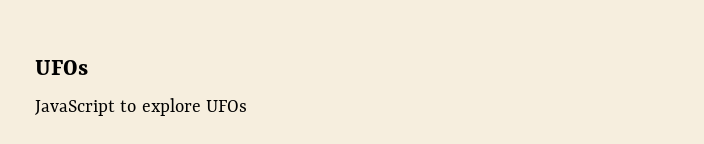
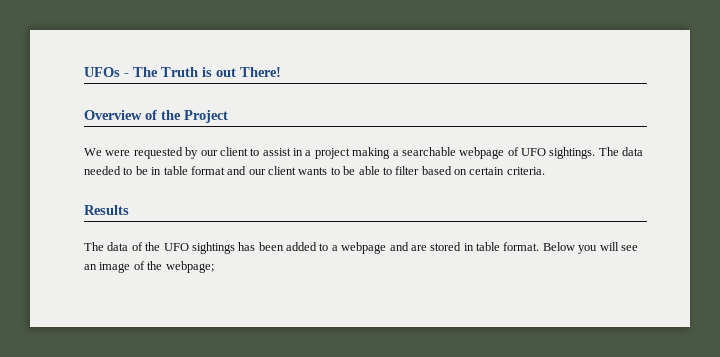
[35,60,88,75] [35,98,248,116] UFOs // JavaScript to explore UFOs -> [84,67,281,77] [84,110,228,123] [84,147,644,159] [84,166,545,175] [84,205,129,215] [84,242,638,254] [84,261,214,273] UFOs - The Truth is out There! // Overview of the Project // We were requested by our client to assist in a project making a searchable webpage of UFO sightings. The data needed to be in table format and our client wants to be able to filter based on certain criteria. // Results // The data of the UFO sightings has been added to a webpage and are stored in table format. Below you will see an image of the webpage;

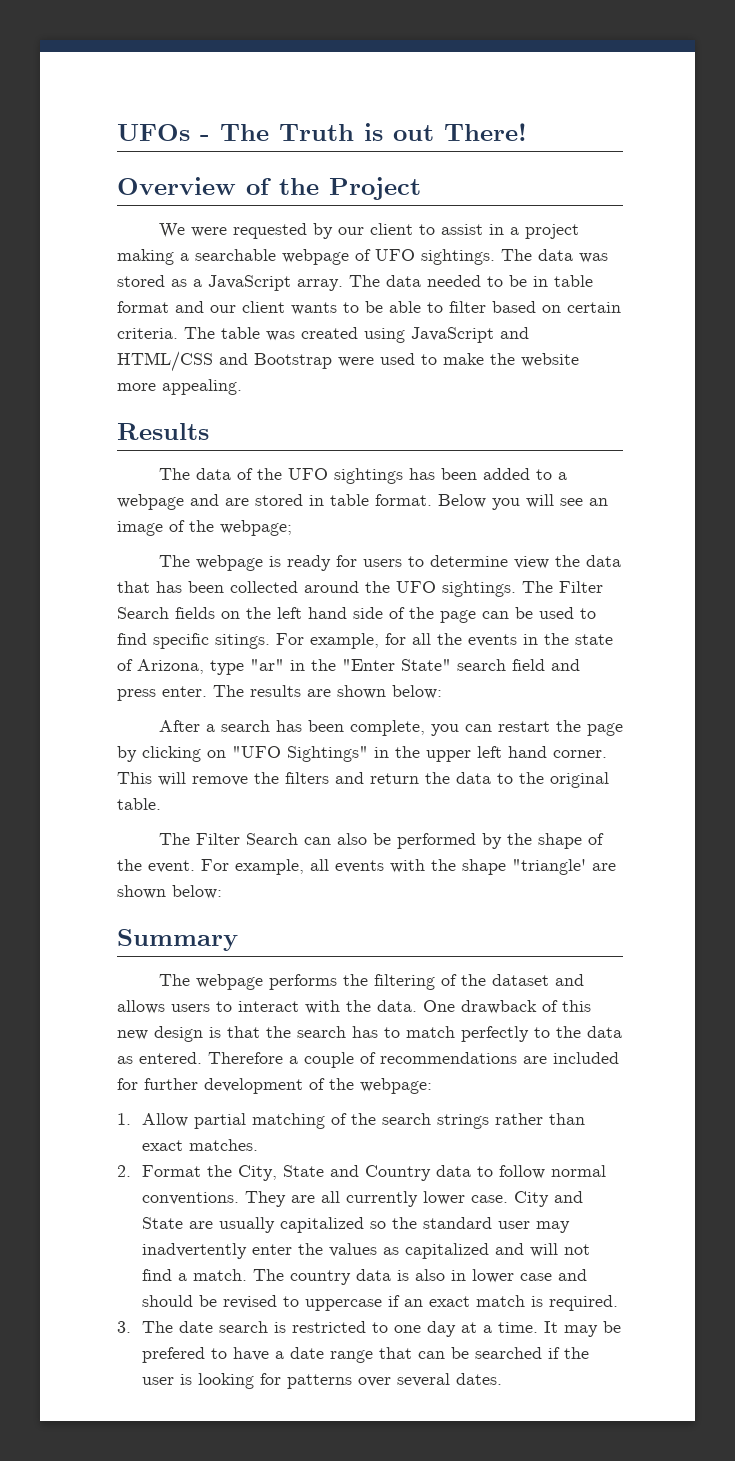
(644, 151) none -> [579,253,608,263] [117,275,421,291] was stored as a JavaScript array. The data
(545, 171) none -> [184,327,529,343] [117,351,579,372] [117,379,242,395] The table was created using JavaScript and HTML/CSS and Bootstrap were used to make the website more appealing.
(214, 267) none -> [158,555,621,571] [117,581,603,597] [117,607,596,623] [117,633,613,649] [117,659,580,675] [117,685,442,701] [158,720,623,736] [117,746,607,762] [117,772,609,788] [117,798,161,810] [158,833,604,849] [117,859,616,875] [117,885,222,899] [117,929,238,951] [158,974,584,990] [117,1000,591,1014] [117,1026,622,1042] [117,1052,619,1068] [117,1078,432,1094] [117,1113,586,1129] [142,1139,259,1151] [117,1165,607,1181] [142,1191,584,1207] [142,1217,571,1233] [142,1243,591,1259] [142,1269,588,1285] [142,1295,619,1311] [117,1321,622,1337] [142,1347,590,1363] [142,1373,503,1389] // The webpage is ready for users to determine view the data that has been collected around the UFO sightings. The Filter Search fields on the left hand side of the page can be used to find specific sitings. For example, for all the events in the state of Arizona, type "ar" in the "Enter State" search field and press enter. The results are shown below: // After a search has been complete, you can restart the page by clicking on "UFO Sightings" in the upper left hand corner. This will remove the filters and return the data to the original table. // The Filter Search can also be performed by the shape of the event. For example, all events with the shape "triangle' are shown below: // Summary // The webpage performs the filtering of the dataset and allows users to interact with the data. One drawback of this new design is that the search has to match perfectly to the data as entered. Therefore a couple of recommendations are included for further development of the webpage: // 1. Allow partial matching of the search strings rather than exact matches. // 2. Format the City, State and Country data to follow normal conventions. They are all currently lower case. City and State are usually capitalized so the standard user may inadvertently enter the values as capitalized and will not find a match. The country data is also in lower case and should be revised to uppercase if an exact match is required. // 3. The date search is restricted to one day at a time. It may be prefered to have a date range that can be searched if the user is looking for patterns over several dates.

